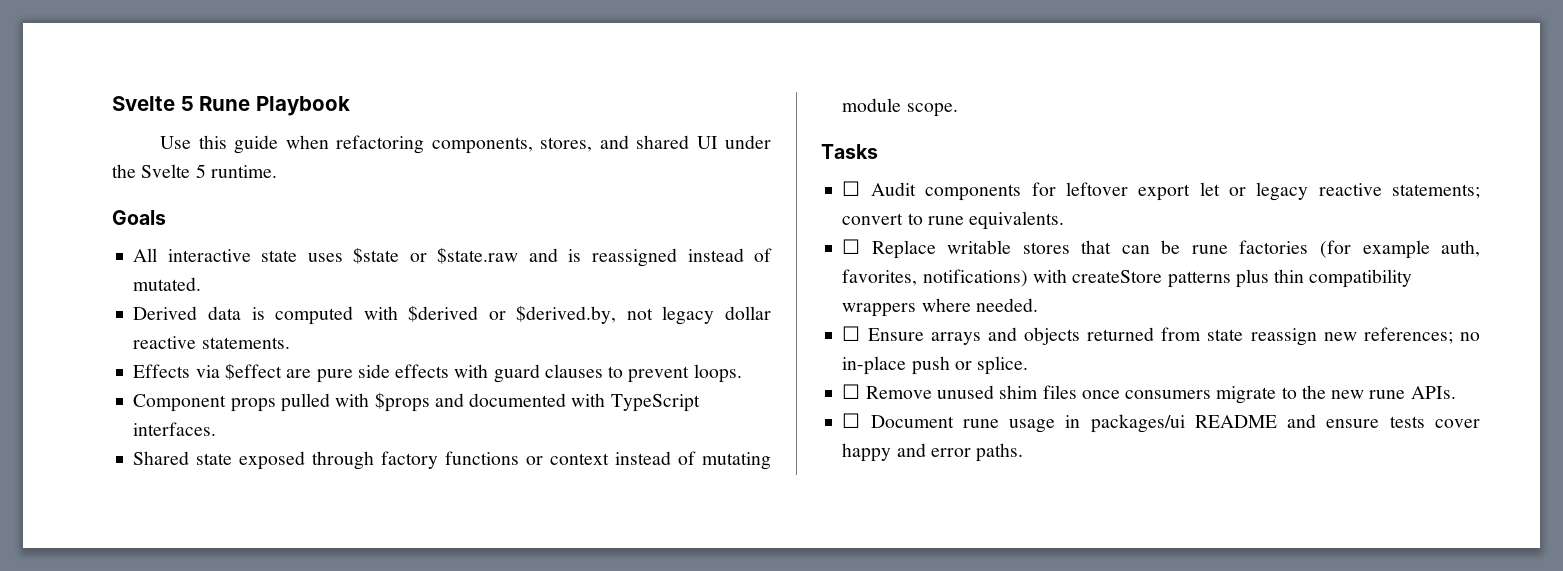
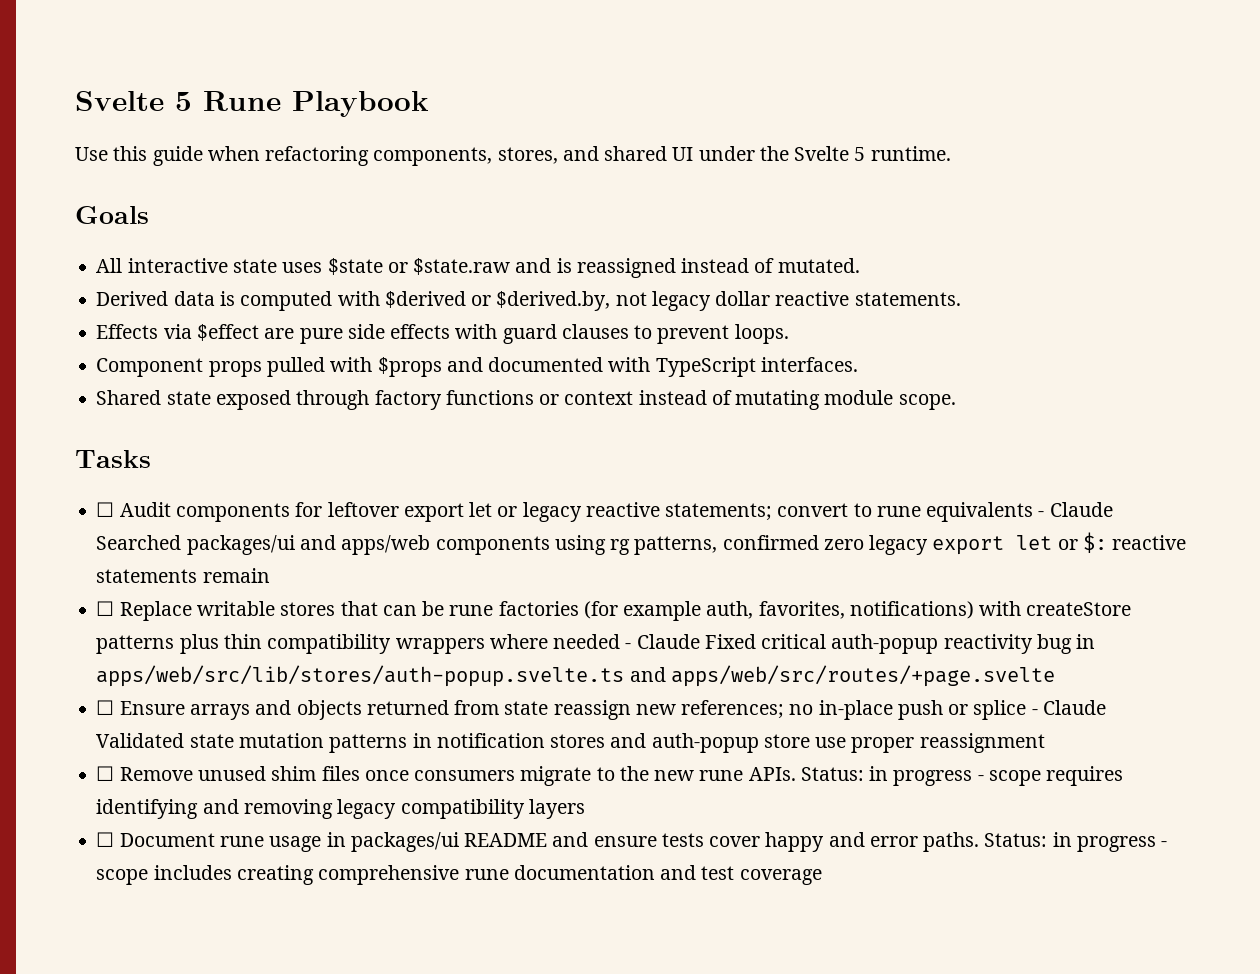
[969,211,1065,230] equivalents. -> [926,502,1113,522] [96,532,1187,555] [96,568,270,583] equivalents - Claude Searched packages/ui and apps/web components using rg patterns, confirmed zero legacy export let or $: reactive statements remain
[975,298,1038,312] needed. -> [553,634,1096,654] [96,665,1055,687] needed - Claude Fixed critical auth-popup reactivity bug in apps/web/src/lib/stores/auth-popup.svelte.ts and apps/web/src/routes/+page.svelte
[977,356,1029,375] splice. -> [973,700,1106,720] [96,733,1045,753] splice - Claude Validated state mutation patterns in notification stores and auth-popup store use proper reassignment
(1456, 392) none -> [800,766,1124,786] [96,799,585,819] Status: in progress - scope requires identifying and removing legacy compatibility layers
(1024, 452) none -> [984,832,1168,852] [96,865,822,885] Status: in progress - scope includes creating comprehensive rune documentation and test coverage

